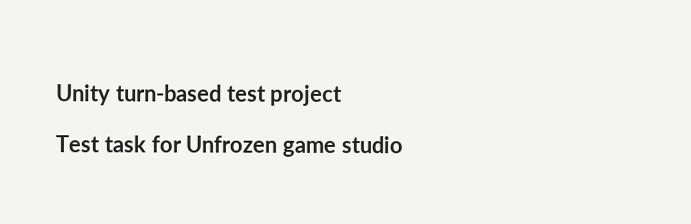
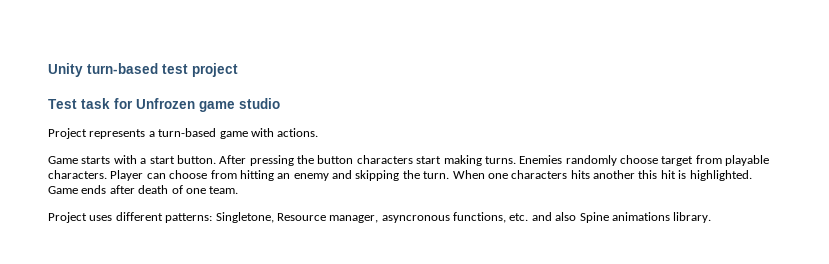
(404, 144) none -> [48,128,319,139] [48,155,770,166] [48,170,752,181] [48,185,239,194] [48,212,712,223] // Project represents a turn-based game with actions. // Game starts with a start button. After pressing the button characters start making turns. Enemies randomly choose target from playable characters. Player can choose from hitting an enemy and skipping the turn. When one characters hits another this hit is highlighted. Game ends after death of one team. // Project uses different patterns: Singletone, Resource manager, asyncronous functions, etc. and also Spine animations library.

